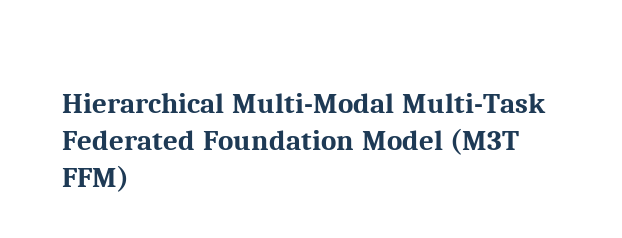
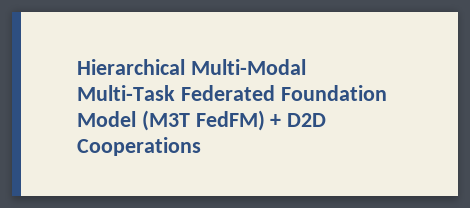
[62,165,129,192] FFM) -> [195,110,327,131] [77,137,201,156] FedFM) + D2D Cooperations

